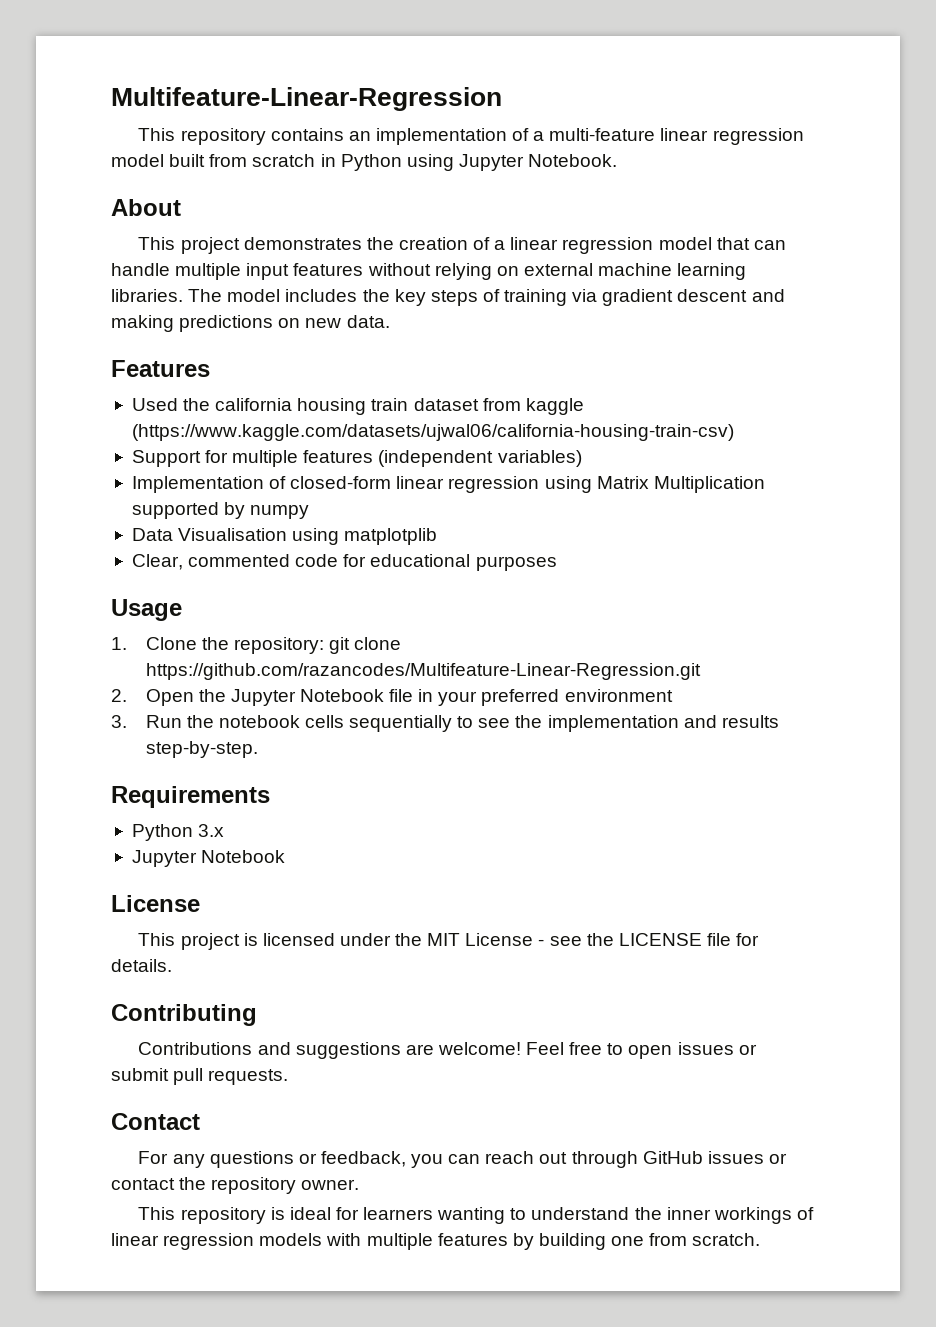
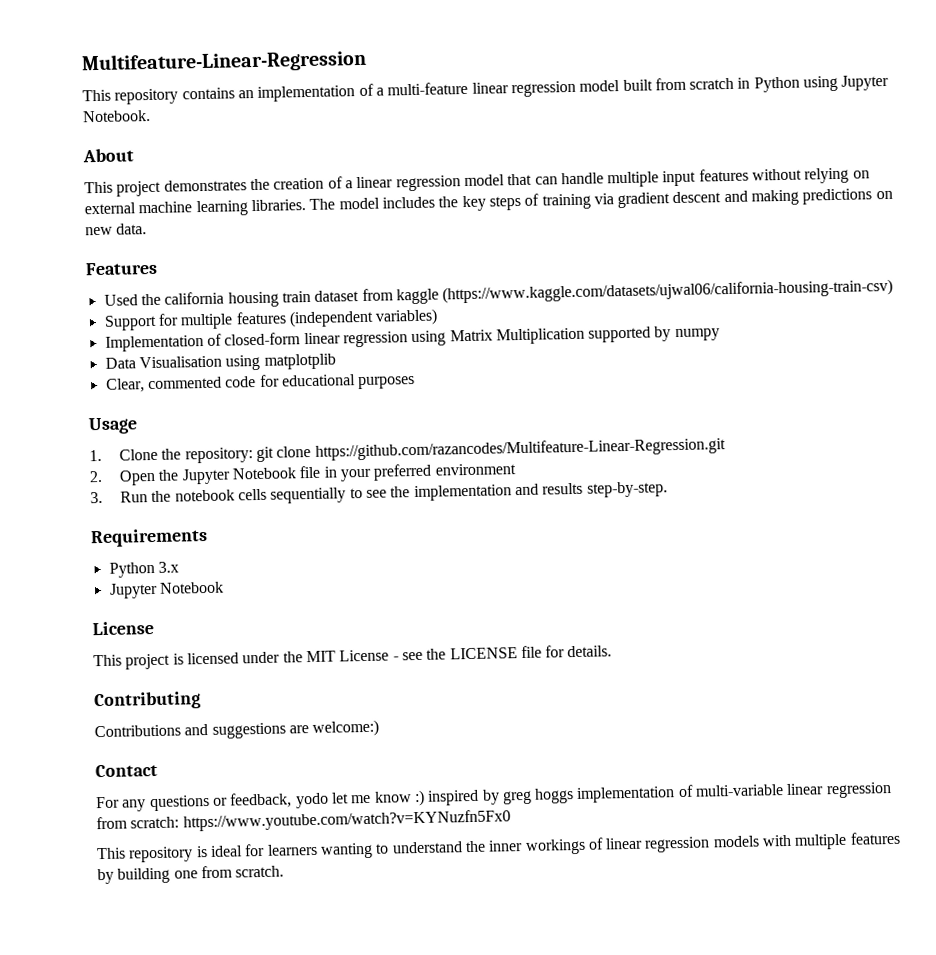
[437,1042,757,1059] [111,1068,289,1085] welcome! Feel free to open issues or submit pull requests. -> [312,719,380,737] welcome:)
[411,1151,787,1168] [111,1177,360,1194] you can reach out through GitHub issues or contact the repository owner. -> [294,782,892,809] [96,809,511,832] yodo let me know :) inspired by greg hoggs implementation of multi-variable linear regression from scratch: https://www.youtube.com/watch?v=KYNuzfn5Fx0

